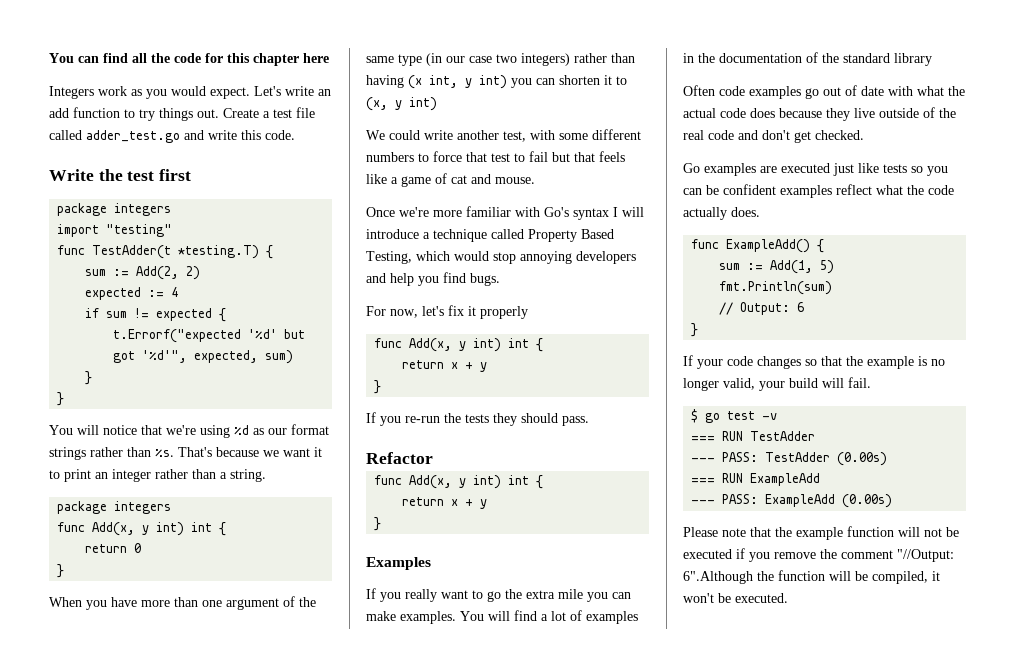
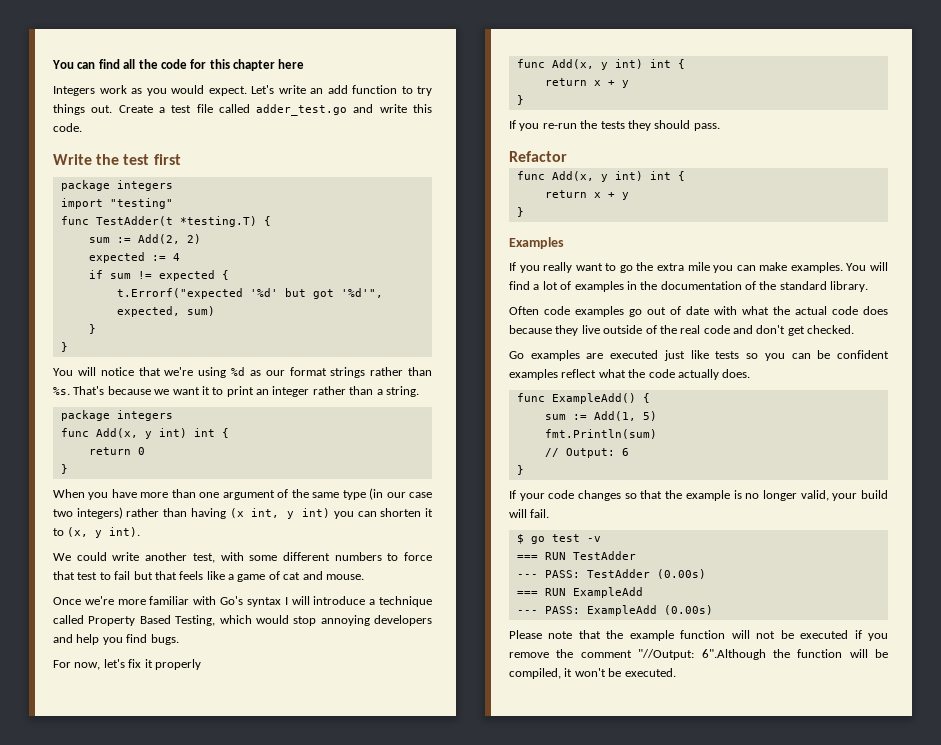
[409,97,437,111] int) -> [109,527,141,537] int).
[894,53,932,66] library -> [830,281,869,292] library.

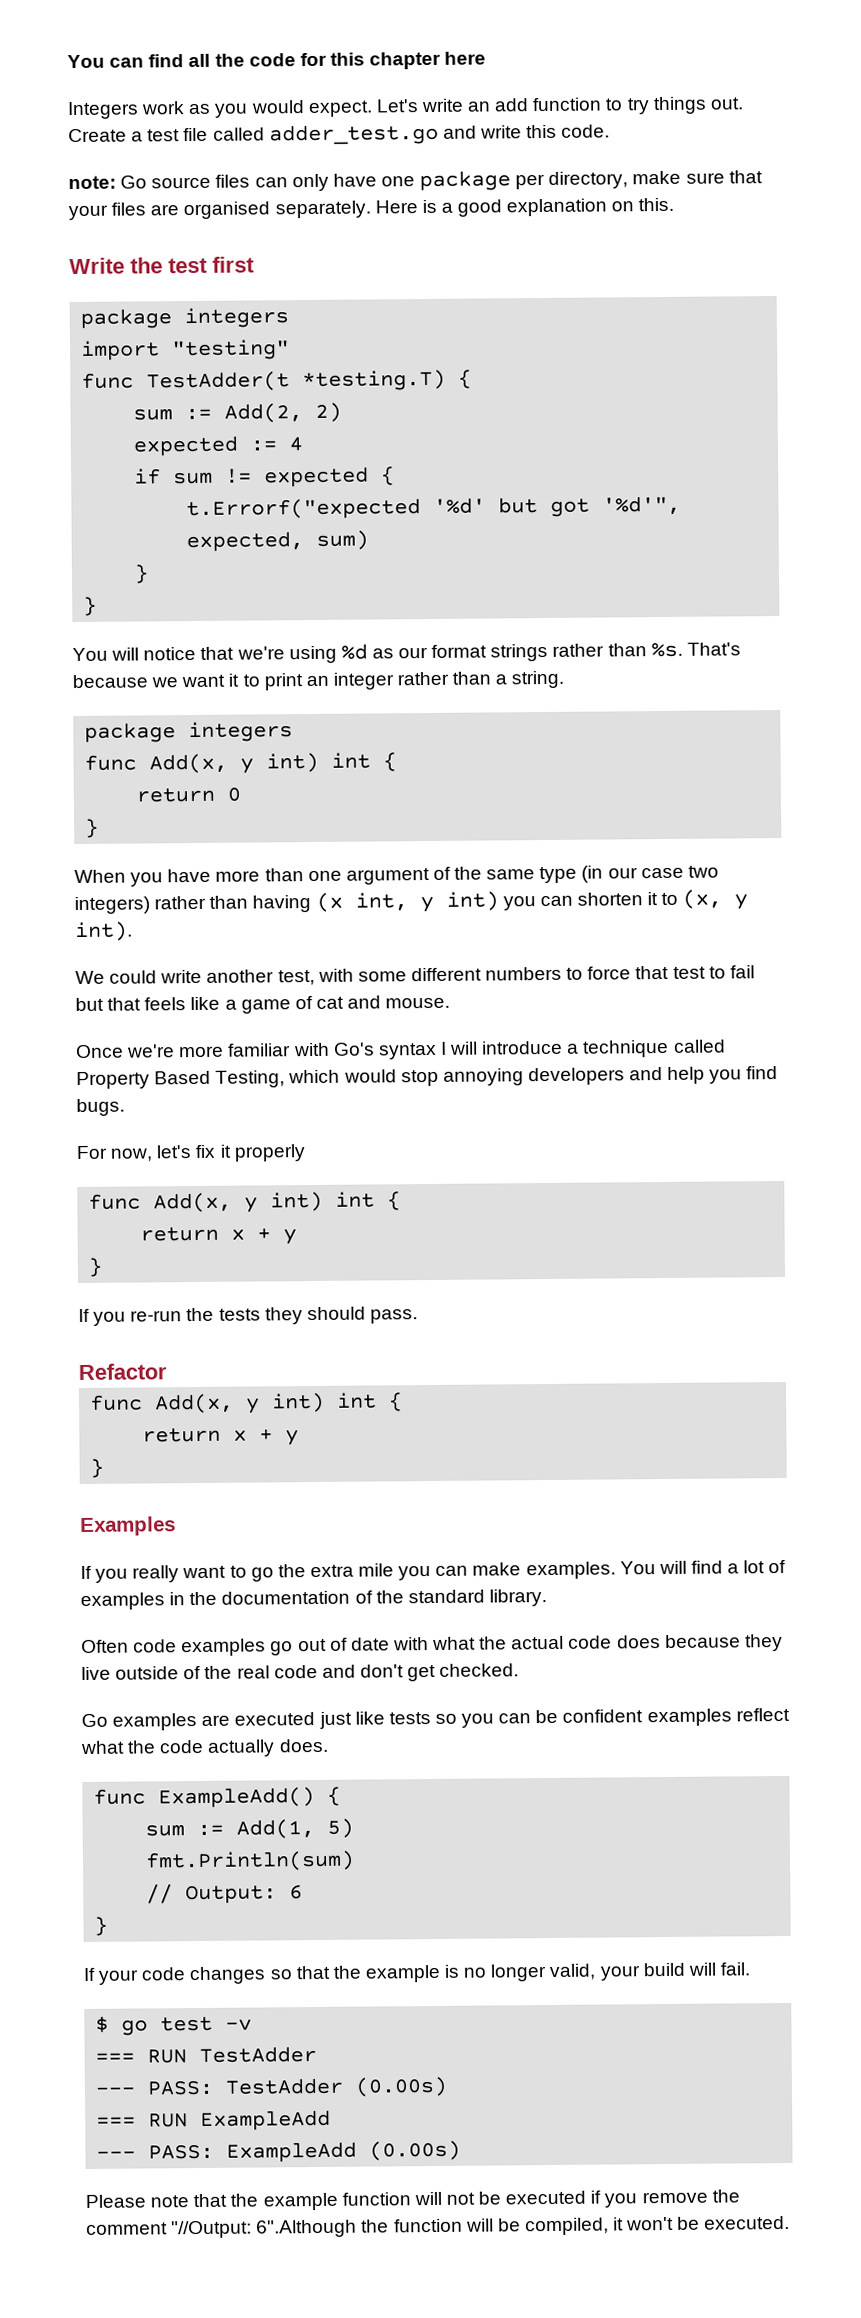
(82, 127) none -> [68,170,763,192] [68,197,675,221] // note: Go source files can only have one package per directory, make sure that your files are organised separately. Here is a good explanation on this.

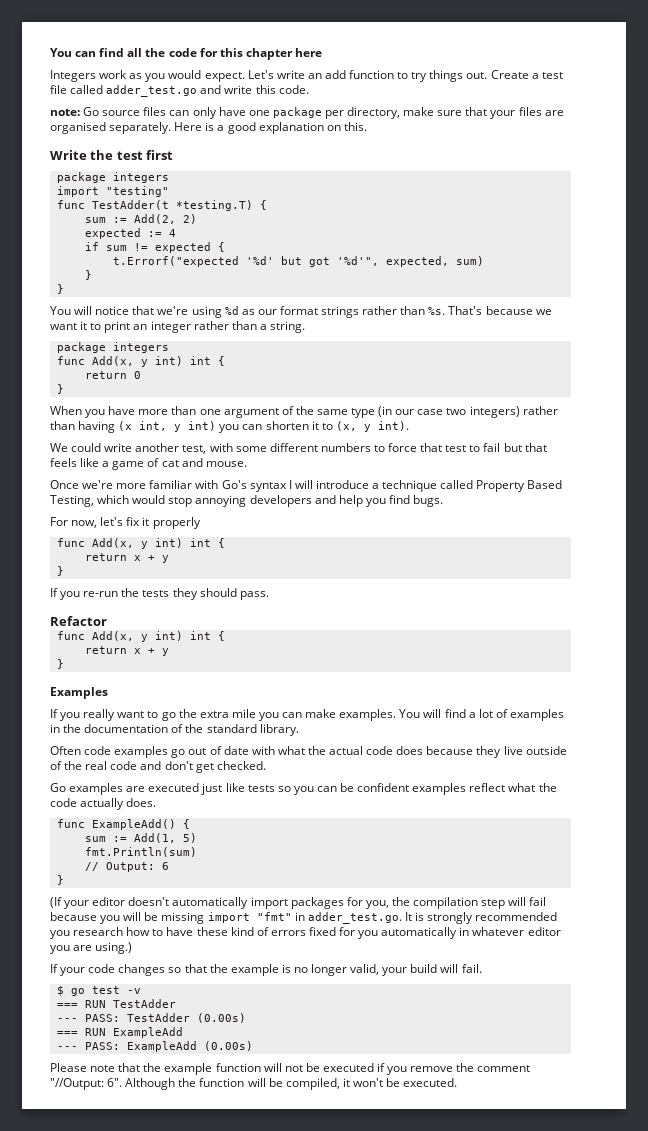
(109, 1926) none -> [50,897,547,909] [50,912,558,924] [50,927,561,939] [50,942,133,954] // (If your editor doesn't automatically import packages for you, the compilation step will fail because you will be missing import "fmt" in adder_test.go. It is strongly recommended you research how to have these kind of errors fixed for you automatically in whatever editor you are using.)
[256,2219,358,2238] 6".Although -> [107,1078,176,1090] 6". Although

